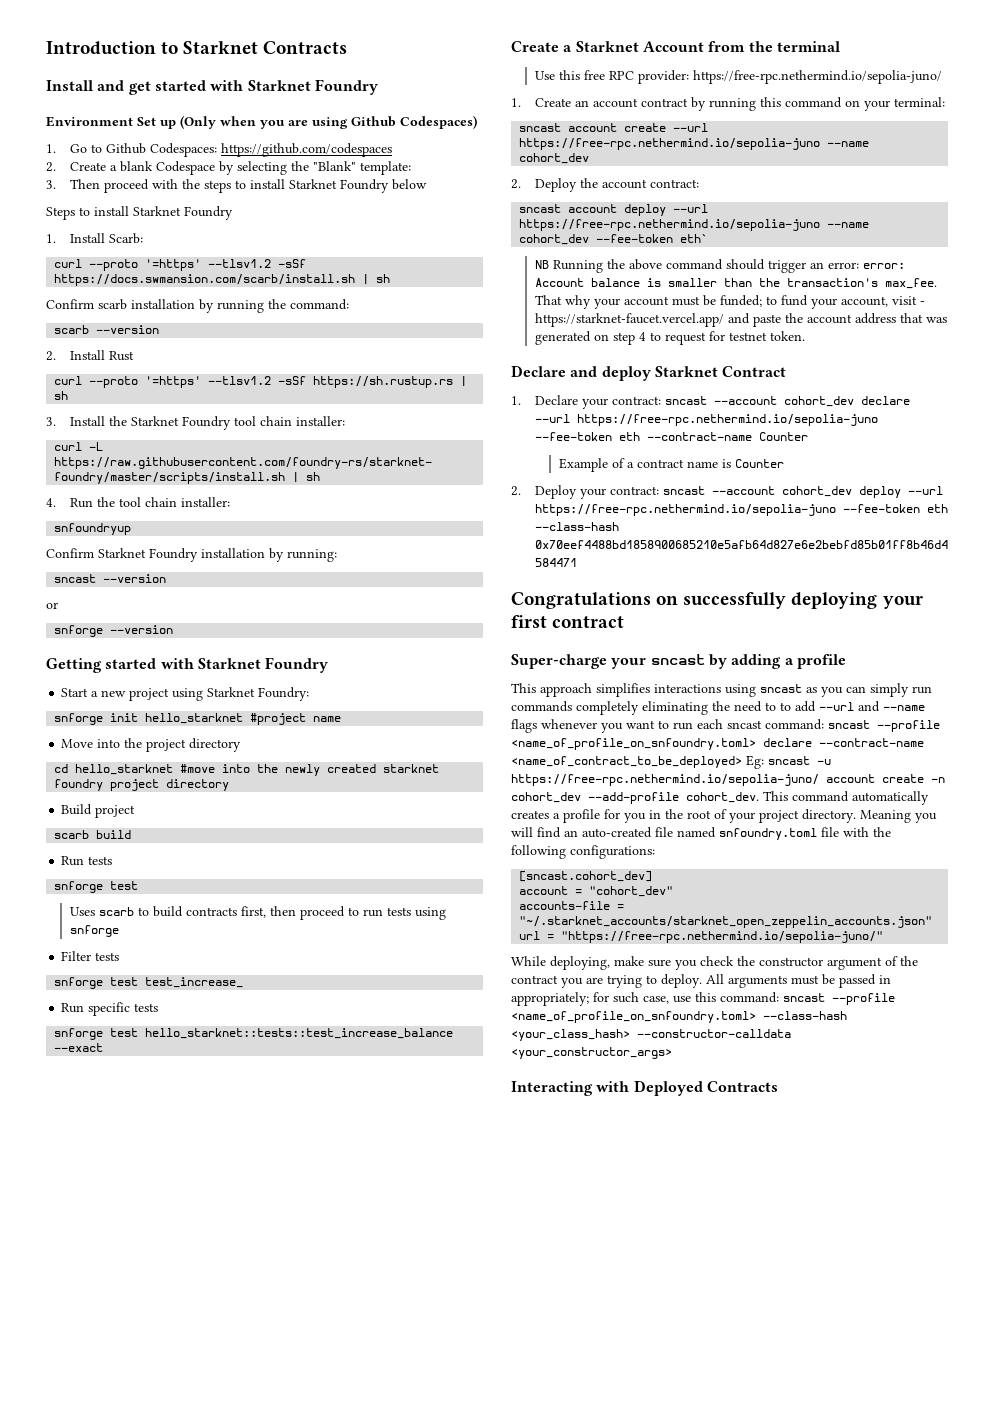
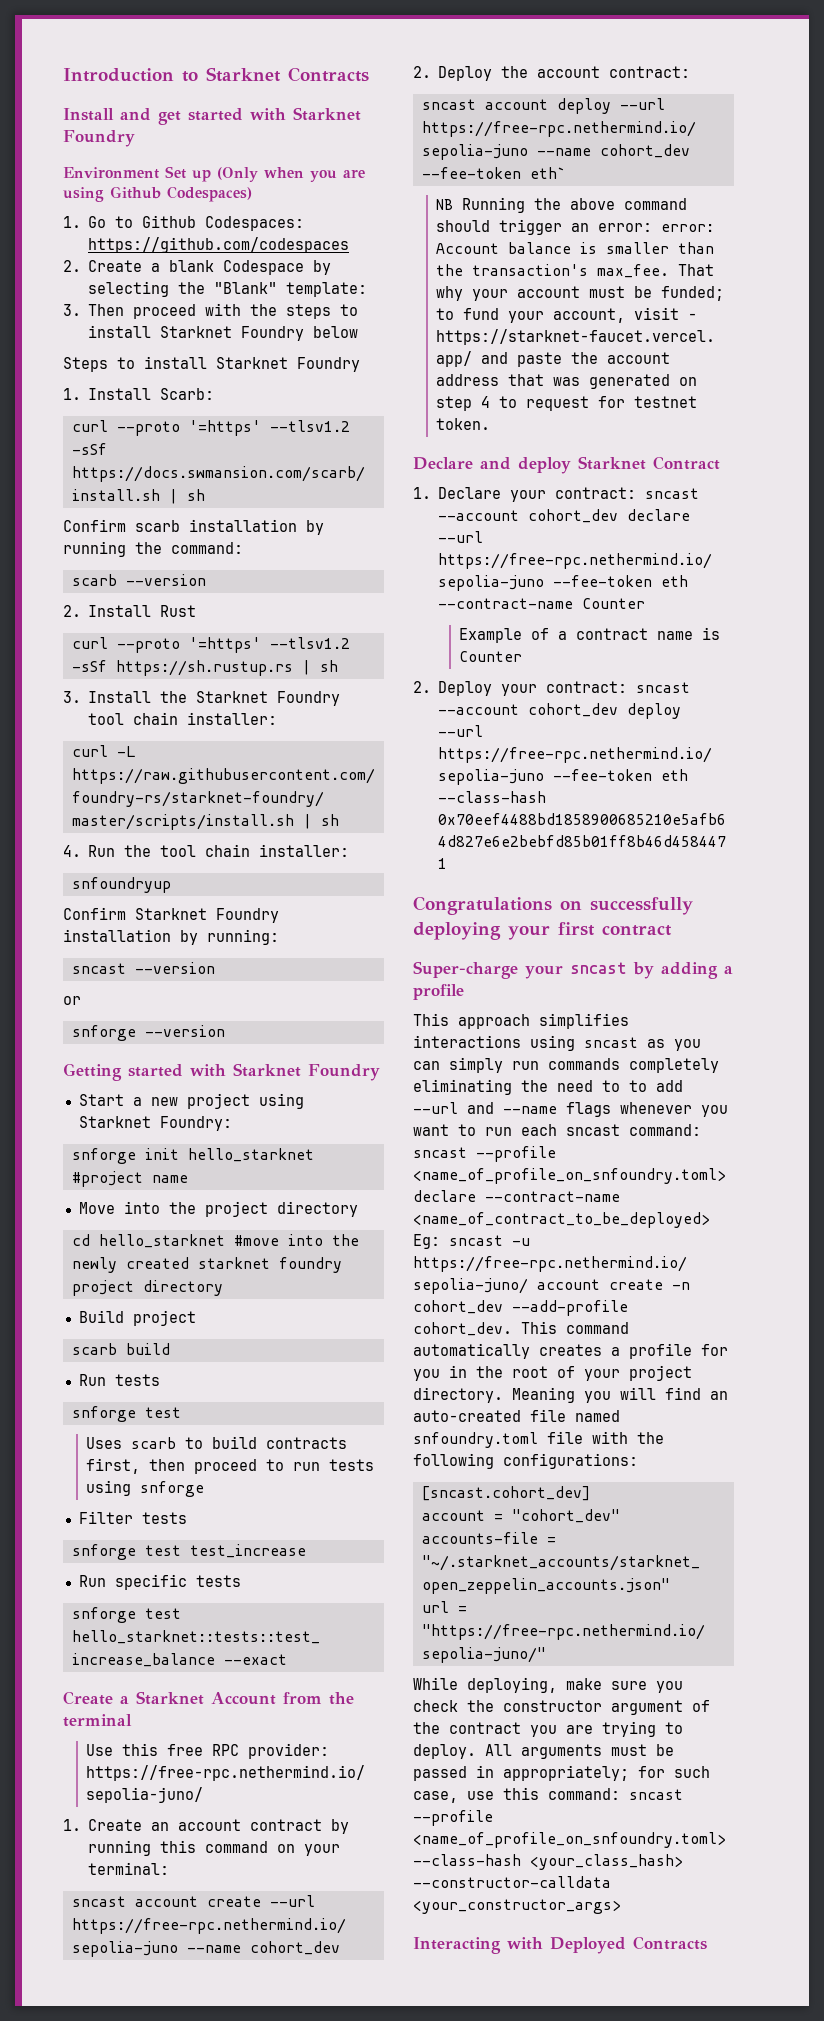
[145,977,244,988] test_increase_ -> [189,1544,306,1558] test_increase

